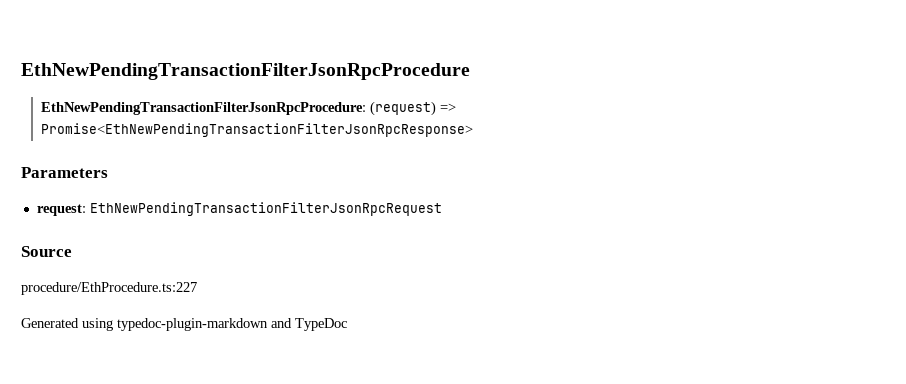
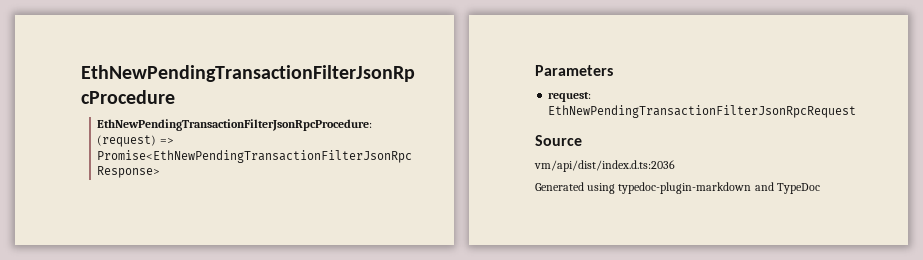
[21,282,197,295] procedure/EthProcedure.ts:227 -> [534,160,675,172] vm/api/dist/index.d.ts:2036

